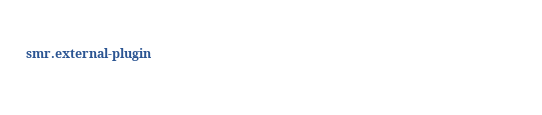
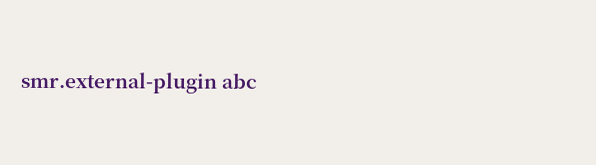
(152, 54) none -> [221,72,259,89] abc

